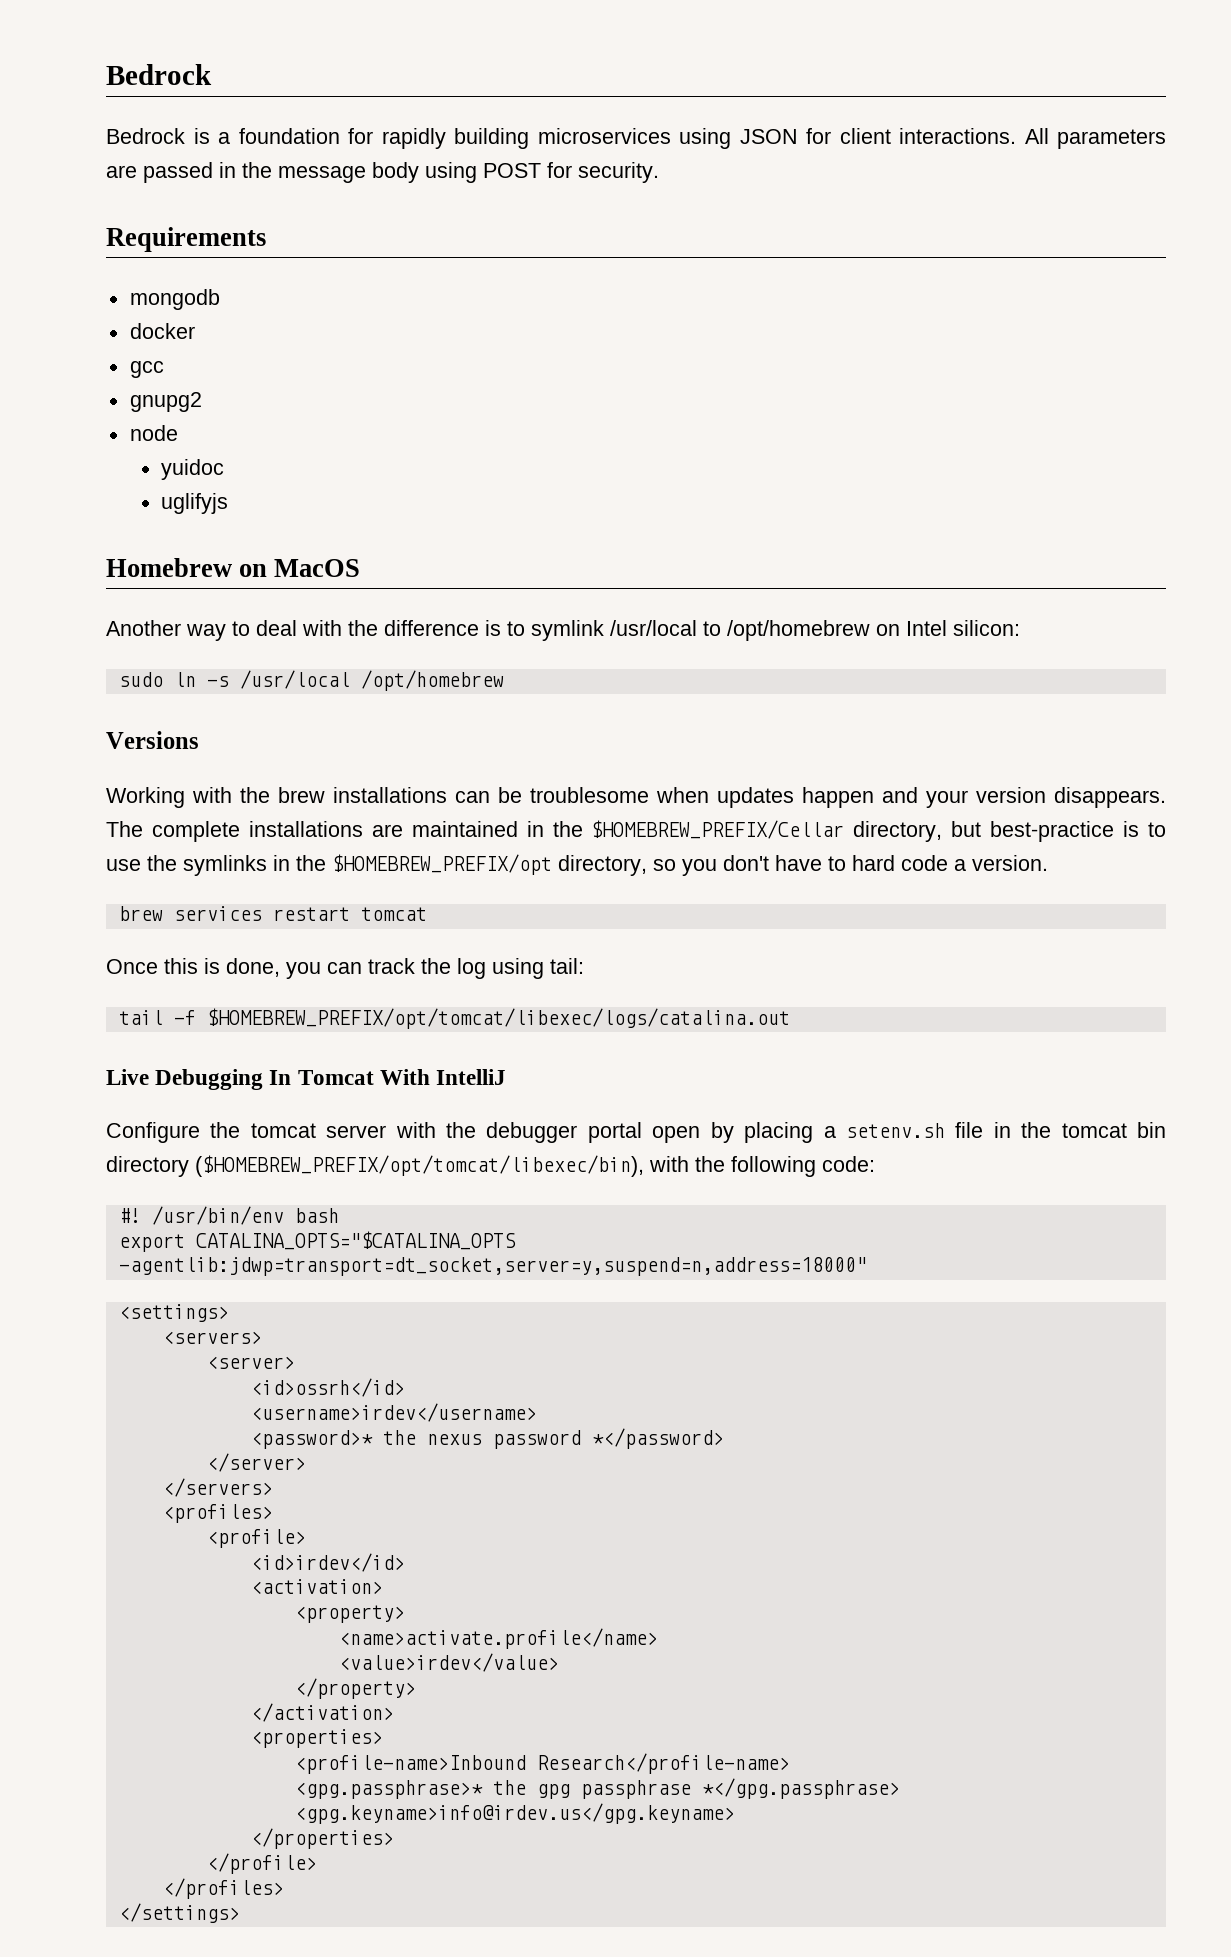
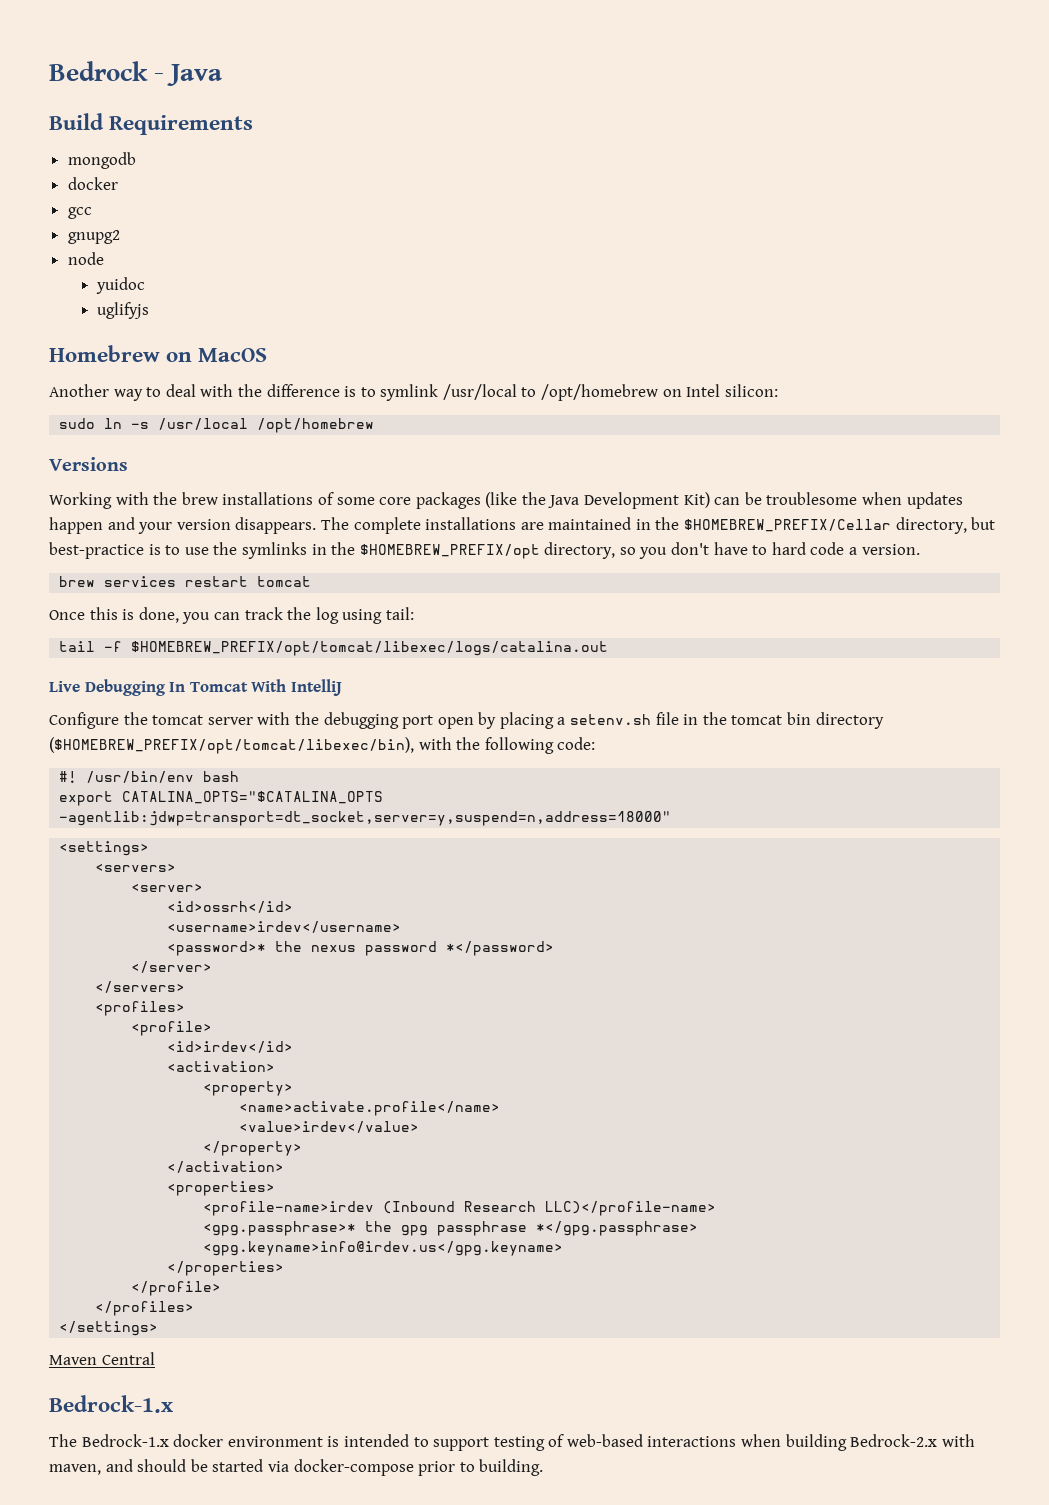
[106,64,212,85] [106,128,1166,149] [106,162,659,183] Bedrock // Bedrock is a foundation for rapidly building microservices using JSON for client interactions. All parameters are passed in the message body using POST for security. // -> [49,61,223,86] [49,113,104,130] Bedrock - Java // Build
(447, 795) none -> [317,492,710,509] of some core packages (like the Java Development Kit)
[486,1122,642,1143] debugger portal -> [323,712,434,729] debugging port
[294,1753,790,1774] <profile-name>Inbound Research</profile-name> -> [203,1201,717,1216] <profile-name>irdev (Inbound Research LLC)</profile-name>
(240, 1913) none -> [49,1352,155,1365] [49,1395,173,1413] [49,1434,975,1451] [49,1459,544,1476] // Maven Central // Bedrock-1.x // The Bedrock-1.x docker environment is intended to support testing of web-based interactions when building Bedrock-2.x with maven, and should be started via docker-compose prior to building.

